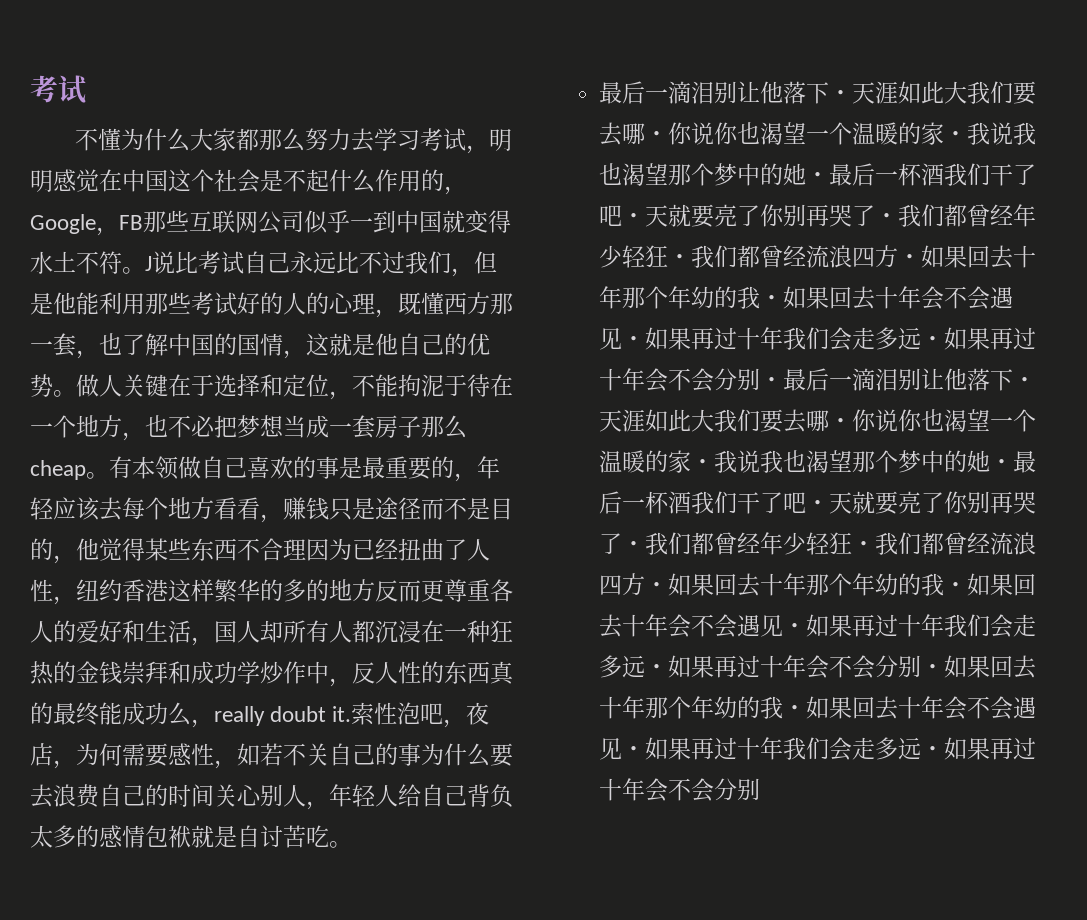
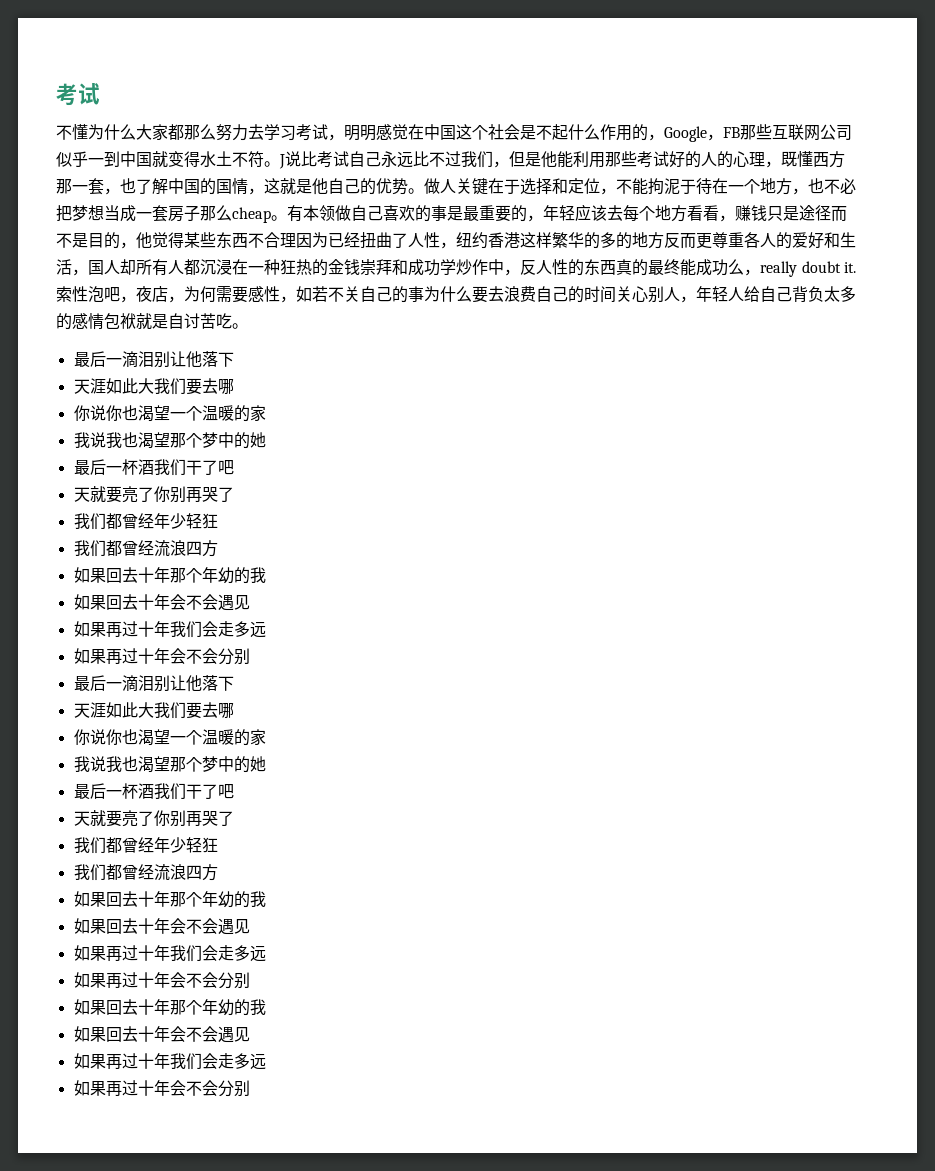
[829,81,1037,105] [599,122,1037,146] [599,163,1037,186] [599,204,1037,228] [599,245,1037,269] [599,286,1014,310] [599,327,1037,351] [599,368,1037,392] [599,409,1037,433] [599,450,1037,473] [599,491,1037,515] [599,532,1037,555] [599,573,1037,597] [599,614,1037,638] [599,655,1037,679] [599,696,1037,720] [599,737,945,761] ・天涯如此大我们要去哪・你说你也渴望一个温暖的家・我说我也渴望那个梦中的她・最后一杯酒我们干了吧・天就要亮了你别再哭了・我们都曾经年少轻狂・我们都曾经流浪四方・如果回去十年那个年幼的我・如果回去十年会不会遇见・如果再过十年我们会走多远・如果再过十年会不会分别・最后一滴泪别让他落下・天涯如此大我们要去哪・你说你也渴望一个温暖的家・我说我也渴望那个梦中的她・最后一杯酒我们干了吧・天就要亮了你别再哭了・我们都曾经年少轻狂・我们都曾经流浪四方・如果回去十年那个年幼的我・如果回去十年会不会遇见・如果再过十年我们会走多远・如果再过十年会不会分别・如果回去十年那个年幼的我・如果回去十年会不会遇见・如果再过十年我们会走多远・ -> [73,378,234,395] [73,405,266,422] [73,432,266,449] [73,459,234,476] [73,486,234,503] [73,513,218,530] [73,540,218,557] [73,567,266,584] [73,594,250,611] [73,621,266,638] [73,648,250,665] [73,675,234,692] [73,702,234,719] [73,729,266,746] [73,756,266,773] [73,783,234,800] [73,810,234,827] [73,837,218,854] [73,864,218,881] [73,891,266,908] [73,918,250,935] [73,945,266,962] [73,972,250,989] [73,999,266,1016] [73,1026,250,1043] [73,1053,266,1070] // 天涯如此大我们要去哪 // 你说你也渴望一个温暖的家 // 我说我也渴望那个梦中的她 // 最后一杯酒我们干了吧 // 天就要亮了你别再哭了 // 我们都曾经年少轻狂 // 我们都曾经流浪四方 // 如果回去十年那个年幼的我 // 如果回去十年会不会遇见 // 如果再过十年我们会走多远 // 如果再过十年会不会分别 // 最后一滴泪别让他落下 // 天涯如此大我们要去哪 // 你说你也渴望一个温暖的家 // 我说我也渴望那个梦中的她 // 最后一杯酒我们干了吧 // 天就要亮了你别再哭了 // 我们都曾经年少轻狂 // 我们都曾经流浪四方 // 如果回去十年那个年幼的我 // 如果回去十年会不会遇见 // 如果再过十年我们会走多远 // 如果再过十年会不会分别 // 如果回去十年那个年幼的我 // 如果回去十年会不会遇见 // 如果再过十年我们会走多远 //

